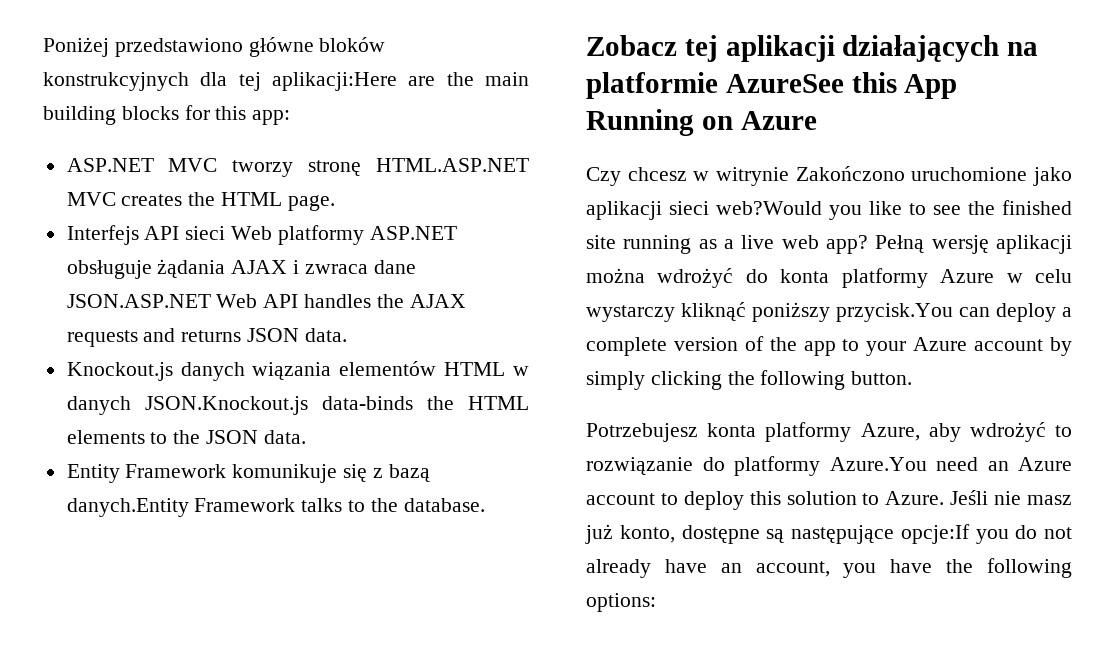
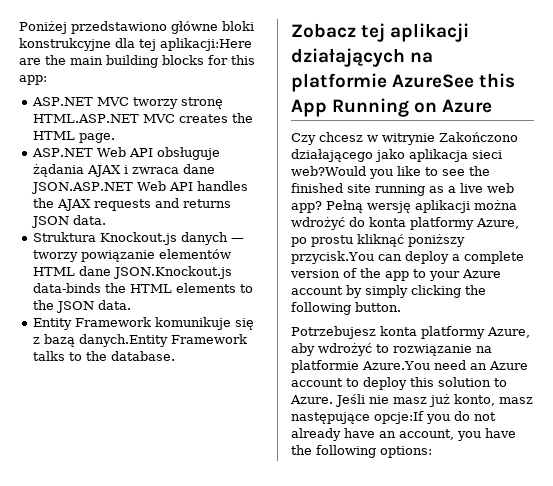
[319,37,386,52] [43,72,189,91] bloków konstrukcyjnych -> [222,21,254,31] [19,38,111,51] bloki konstrukcyjne
[66,225,457,245] Interfejs API sieci Web platformy ASP.NET -> [32,147,154,157] ASP.NET Web API
(347, 335) none -> [33,232,97,242] Struktura
[252,361,529,380] [66,396,131,415] wiązania elementów HTML w danych -> [231,238,245,242] [33,249,232,262] [33,266,112,276] — tworzy powiązanie elementów HTML dane
[911,167,1072,186] [586,201,662,220] uruchomione jako aplikacji -> [291,149,468,162] działającego jako aplikacja
[940,269,1072,283] [586,305,675,322] Azure w celu wystarczy -> [476,218,519,229] [291,235,353,247] Azure, po prostu
[702,456,820,476] do platformy -> [476,346,492,353] [291,360,359,373] na platformie
[681,525,785,544] dostępne są -> [499,397,533,404] masz

